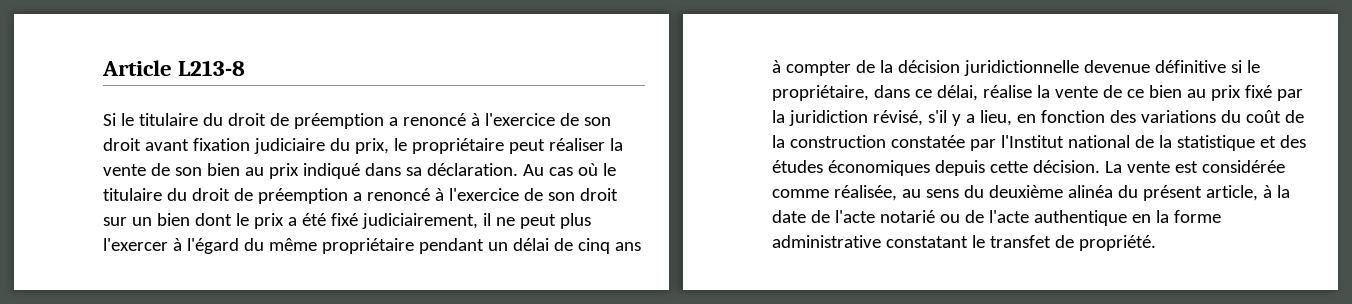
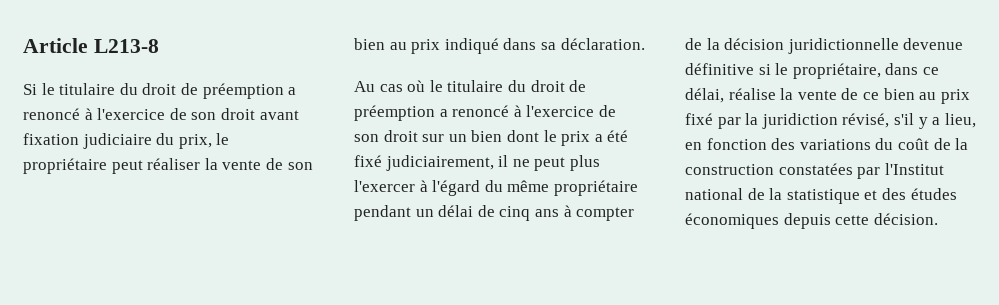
(518, 169) none -> (645, 44) //
[890,135,965,148] constatée -> [778,163,853,175] constatées
[1104,160,1285,173] [772,185,1290,201] [772,210,1221,226] [772,235,1156,251] La vente est considérée comme réalisée, au sens du deuxième alinéa du présent article, à la date de l'acte notarié ou de l'acte authentique en la forme administrative constatant le transfet de propriété. -> (938, 219) none

